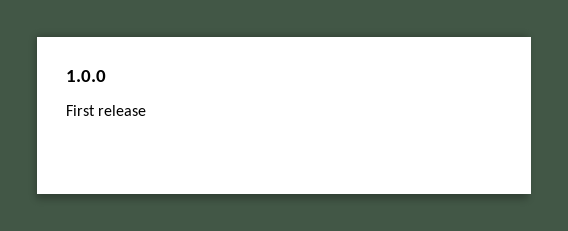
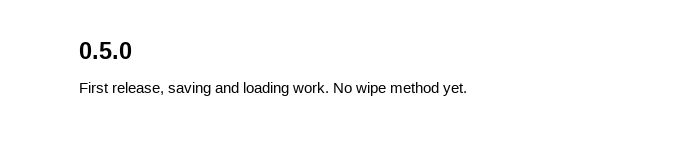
[66,70,106,82] 1.0.0 -> [79,42,132,59] 0.5.0
[98,105,147,116] release -> [112,82,468,96] release, saving and loading work. No wipe method yet.

